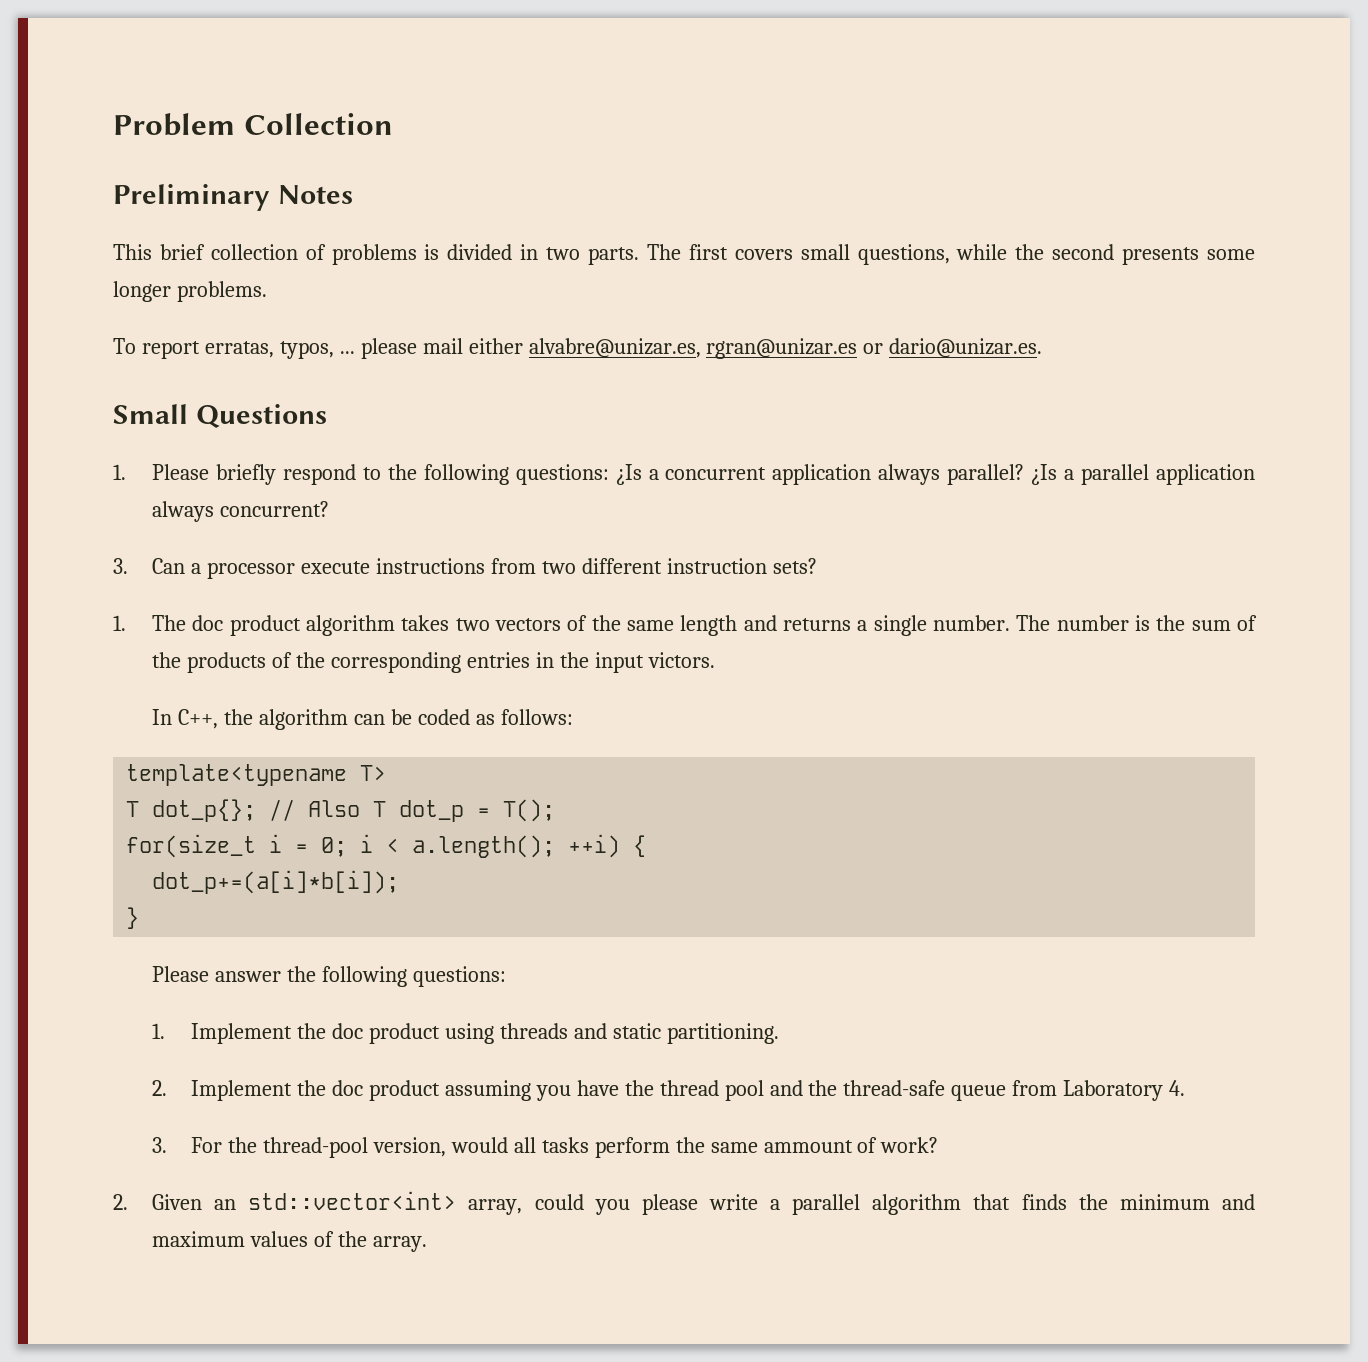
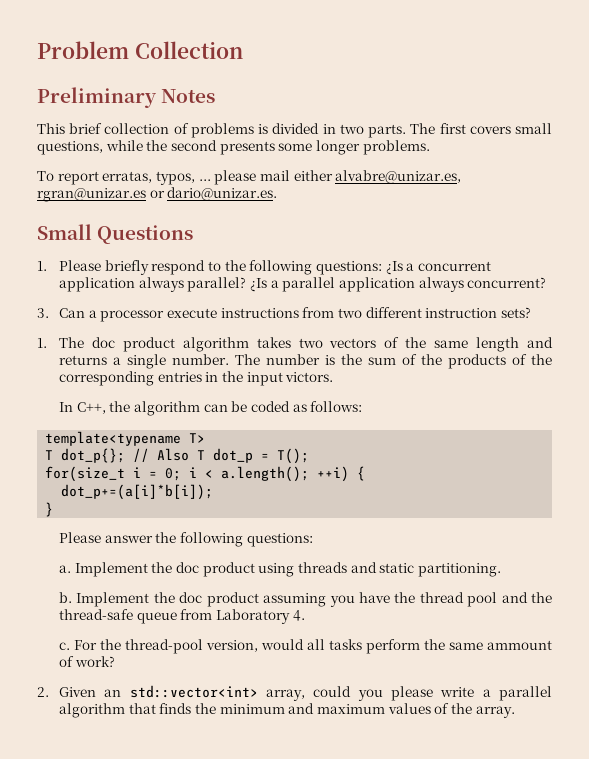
[152,1023,166,1039] 1. -> [59,565,72,573] a.
[152,1080,168,1096] 2. -> [59,592,73,603] b.
[152,1137,168,1153] 3. -> [59,642,71,650] c.

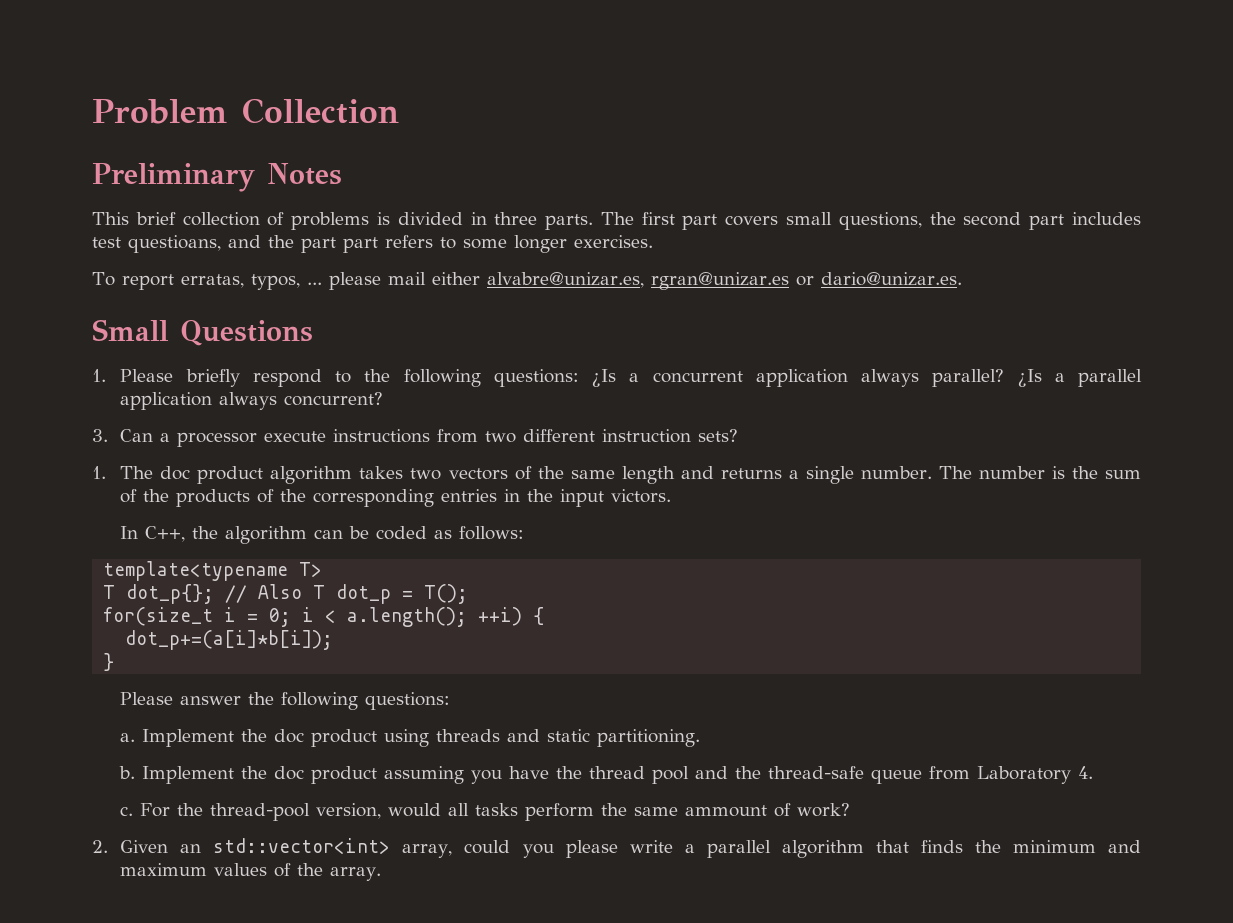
[339,124,364,134] two -> [494,212,538,225] three
(466, 128) none -> [682,214,718,230] part
[105,140,143,151] while -> (922, 221) none
[219,141,275,155] presents -> [1029,212,1141,230] [92,235,456,253] part includes test questioans, and the part part refers to
[362,140,430,155] problems. -> [574,235,653,248] exercises.

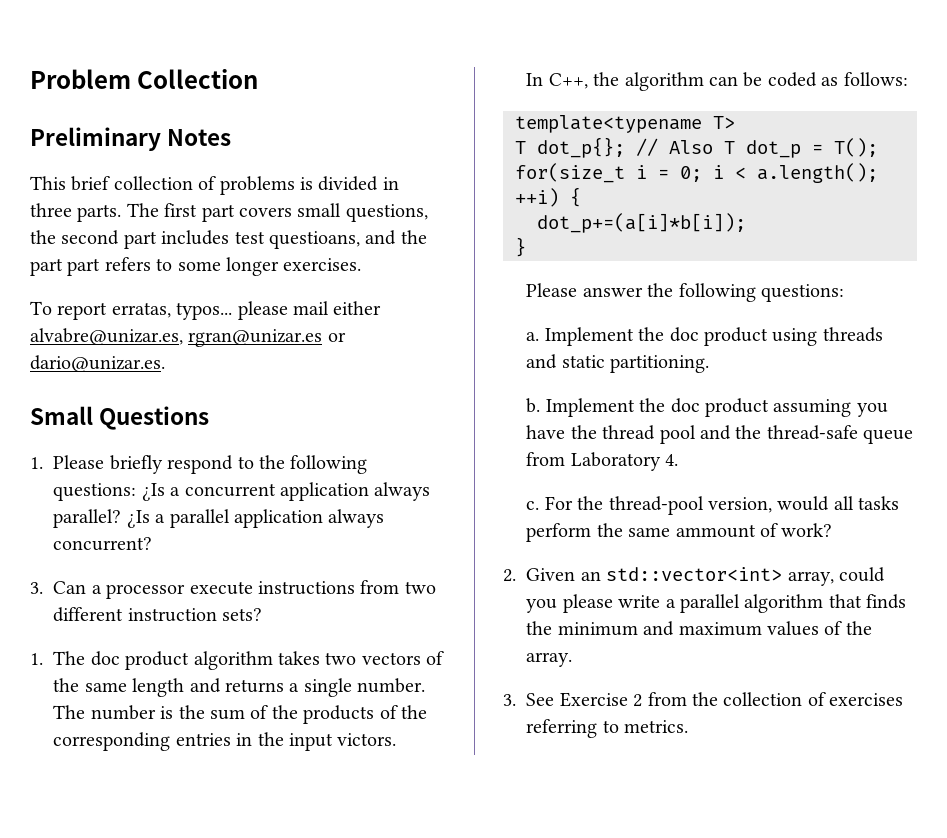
[250,274,322,290] typos, ... -> [176,302,233,320] typos...
(382, 874) none -> [503,692,904,707] [526,719,689,738] // 3. See Exercise 2 from the collection of exercises referring to metrics.

